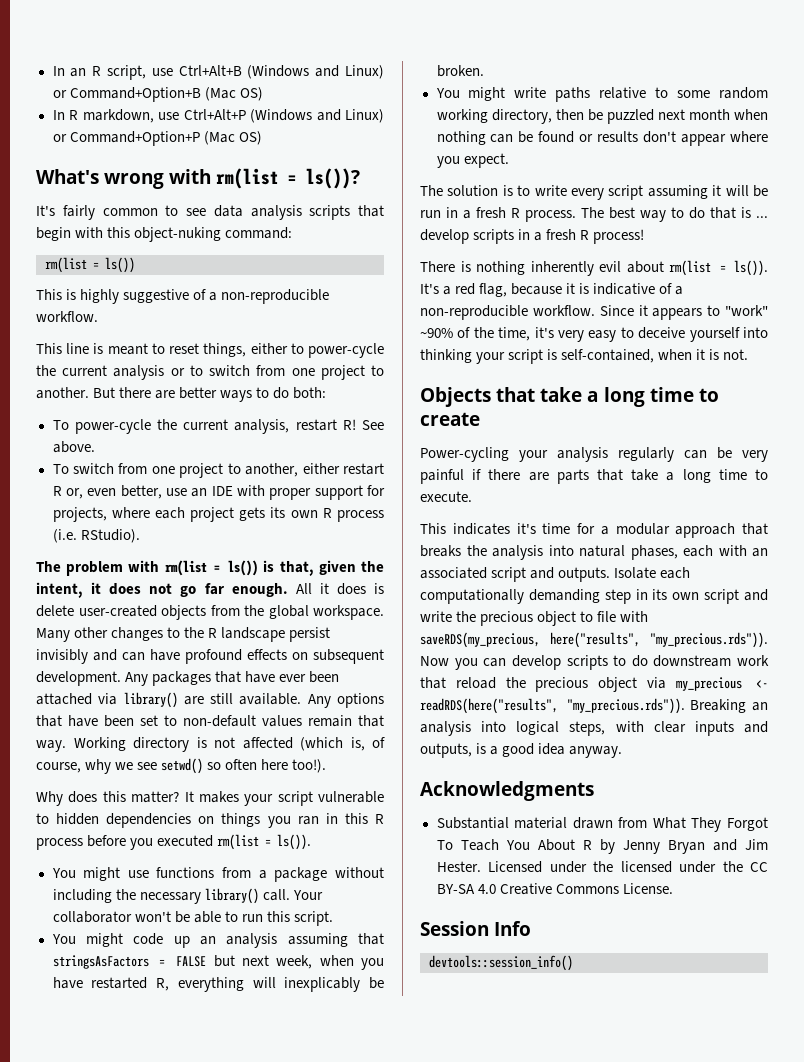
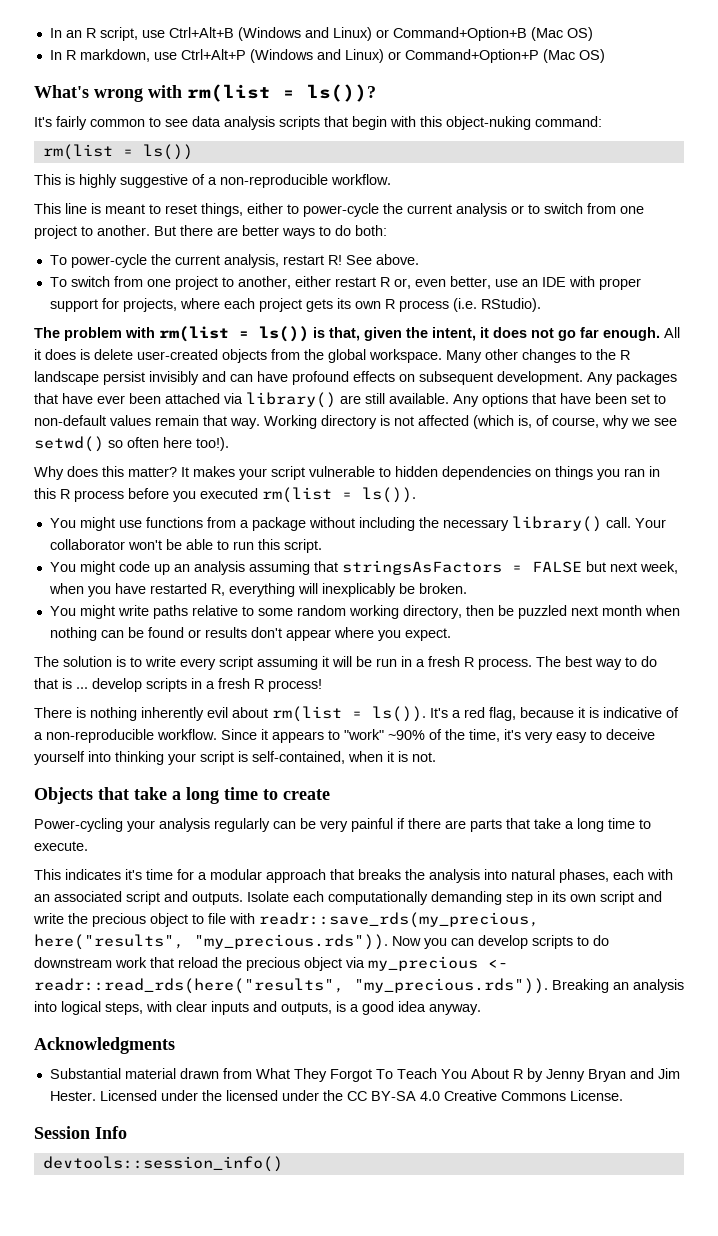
[420,632,540,648] saveRDS(my_precious, -> [259,912,539,928] readr::save_rds(my_precious,
[420,698,558,714] readRDS(here("results", -> [34,978,344,994] readr::read_rds(here("results",

